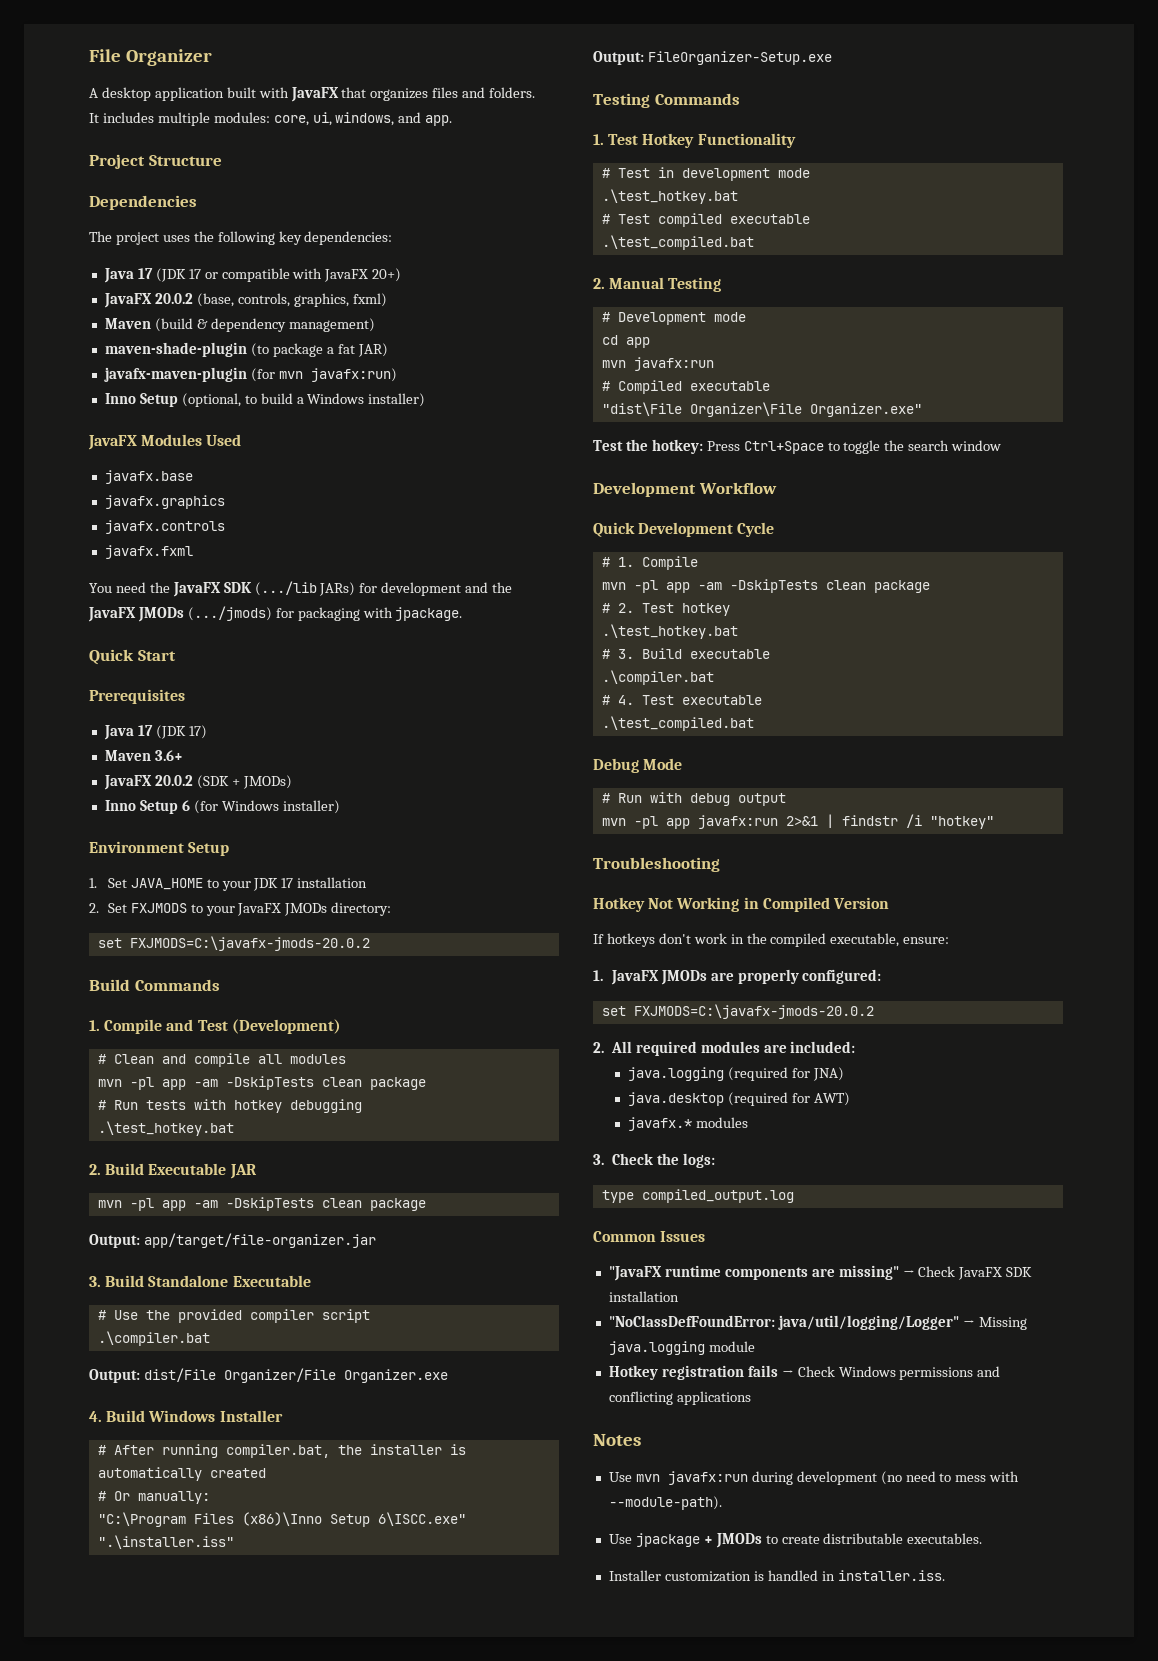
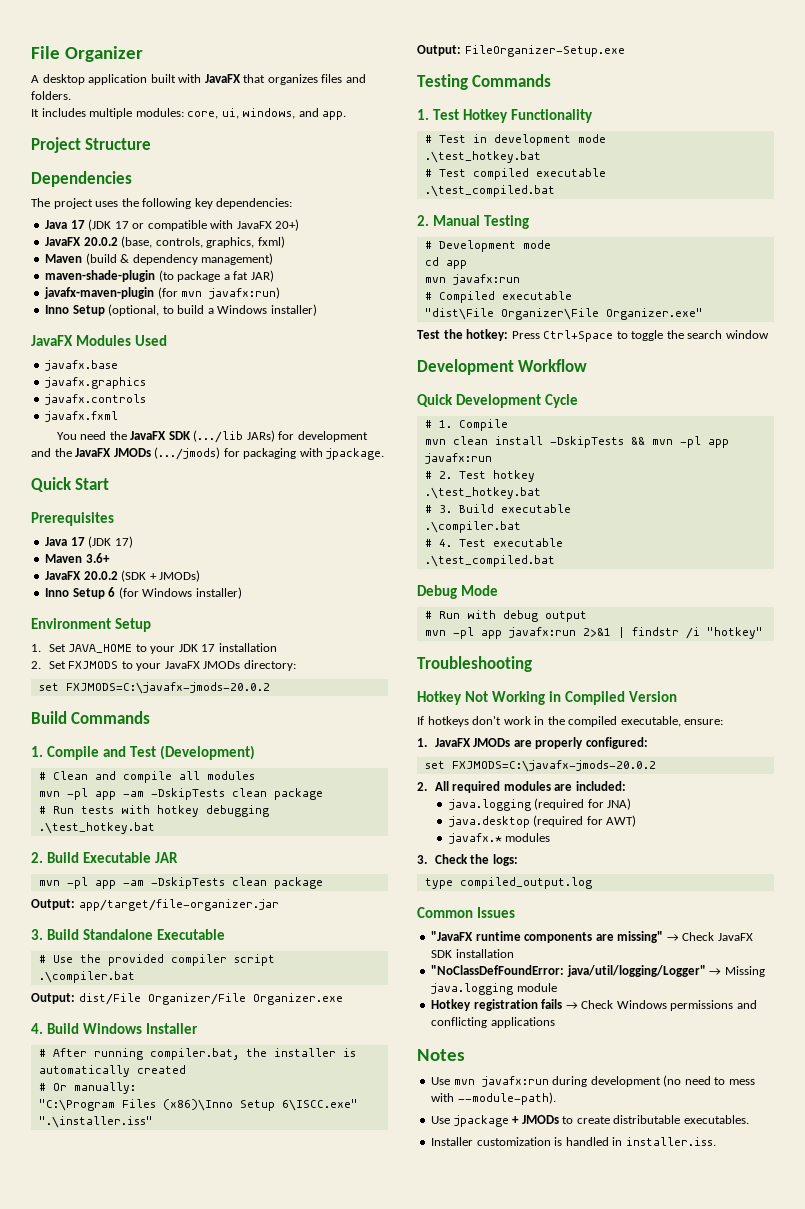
[633,579,930,593] -pl app -am -DskipTests clean package -> [452,436,729,448] [424,453,492,464] clean install -DskipTests && mvn -pl app javafx:run

